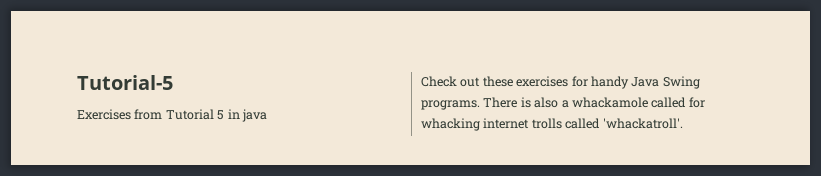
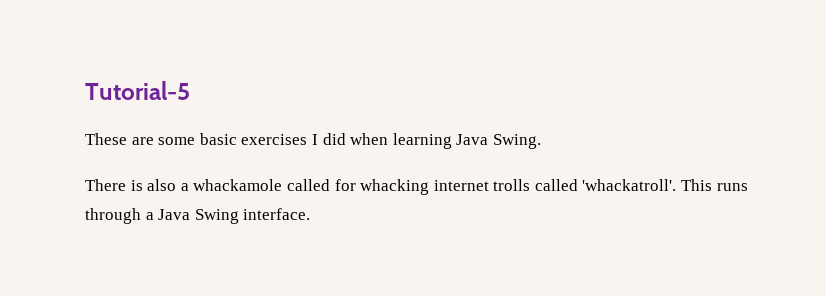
[77,109,267,122] [421,76,700,89] [421,100,480,110] Exercises from Tutorial 5 in java // Check out these exercises for handy Java Swing programs. -> [85,133,541,149] These are some basic exercises I did when learning Java Swing. //
(683, 123) none -> [681,179,748,191] [85,208,311,224] This runs through a Java Swing interface.

